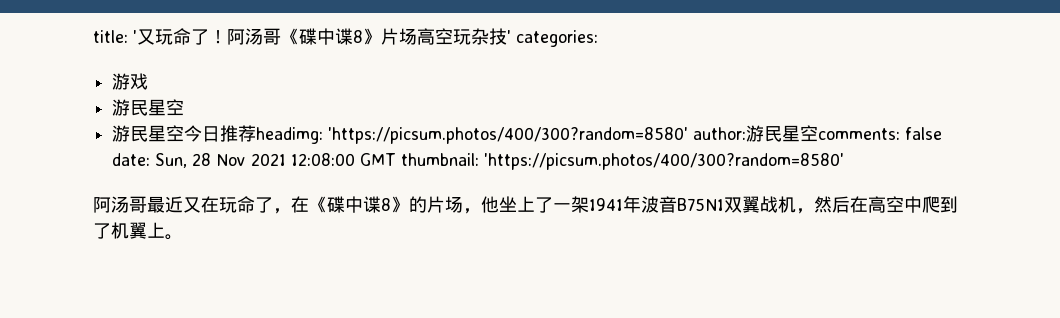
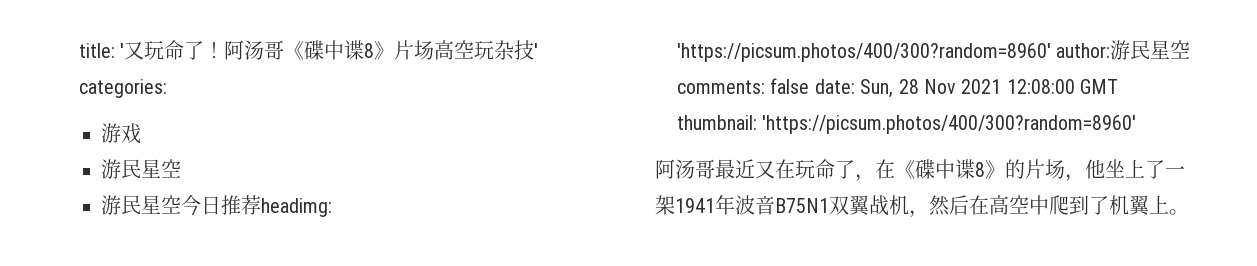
[328,127,689,144] 'https://picsum.photos/400/300?random=8580' -> [677,43,1051,62] 'https://picsum.photos/400/300?random=8960'
[484,153,845,170] 'https://picsum.photos/400/300?random=8580' -> [762,115,1137,134] 'https://picsum.photos/400/300?random=8960'

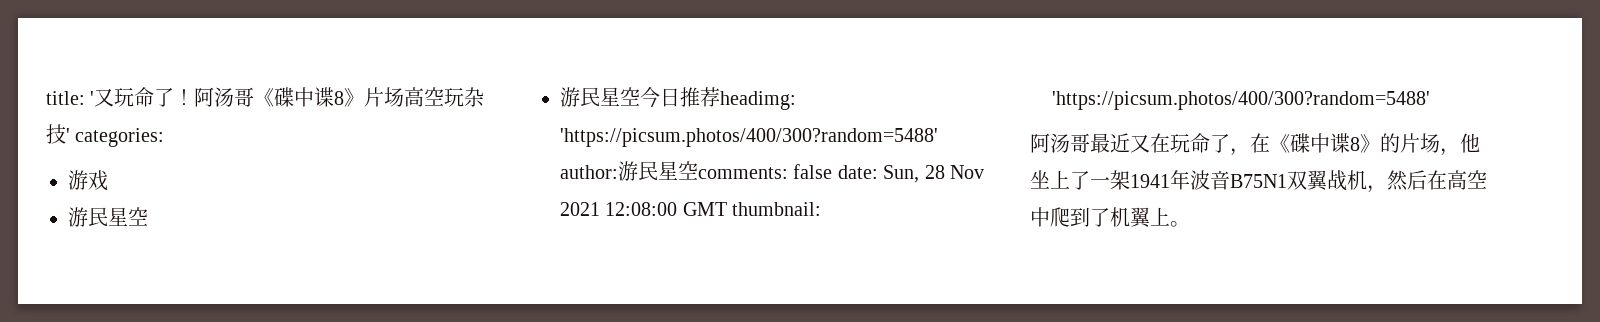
[677,43,1051,62] 'https://picsum.photos/400/300?random=8960' -> [560,128,938,147] 'https://picsum.photos/400/300?random=5488'
[762,115,1137,134] 'https://picsum.photos/400/300?random=8960' -> [1052,91,1430,110] 'https://picsum.photos/400/300?random=5488'

